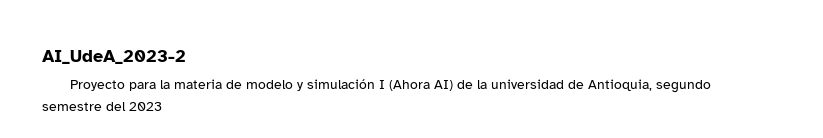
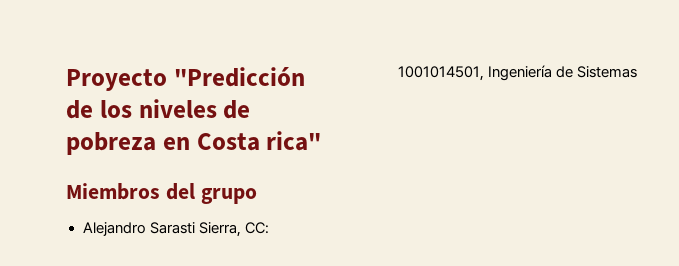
[42,50,186,64] [70,79,712,93] [42,102,162,111] AI_UdeA_2023-2 // Proyecto para la materia de modelo y simulación I (Ahora AI) de la universidad de Antioquia, segundo semestre del 2023 -> [66,67,305,91] [66,99,251,119] [66,131,322,155] [66,183,257,204] [82,222,269,237] [397,65,637,81] Proyecto "Predicción de los niveles de pobreza en Costa rica" // Miembros del grupo // Alejandro Sarasti Sierra, CC: 1001014501, Ingeniería de Sistemas

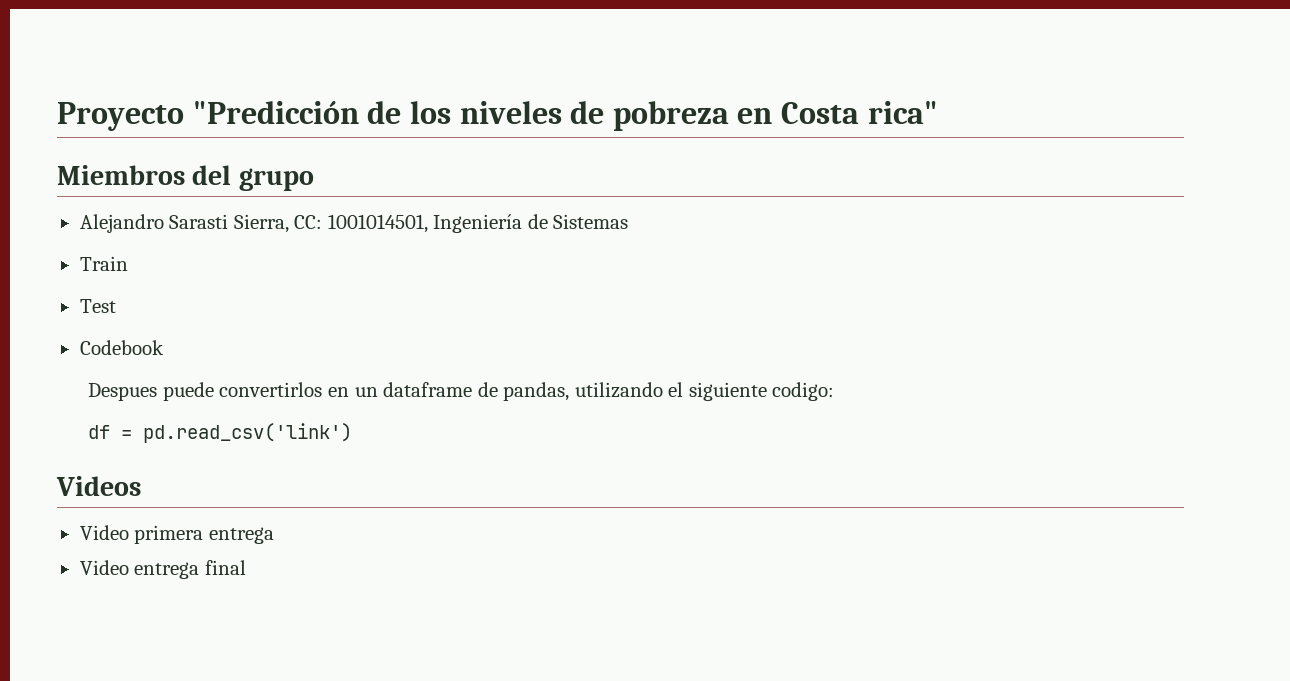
(637, 72) none -> [79,256,128,271] [79,299,116,313] [79,340,164,355] [88,382,835,401] [88,423,353,443] [56,476,141,496] [79,525,274,544] [79,560,246,579] // Train // Test // Codebook // Despues puede convertirlos en un dataframe de pandas, utilizando el siguiente codigo: // df = pd.read_csv('link') // Videos // Video primera entrega // Video entrega final

